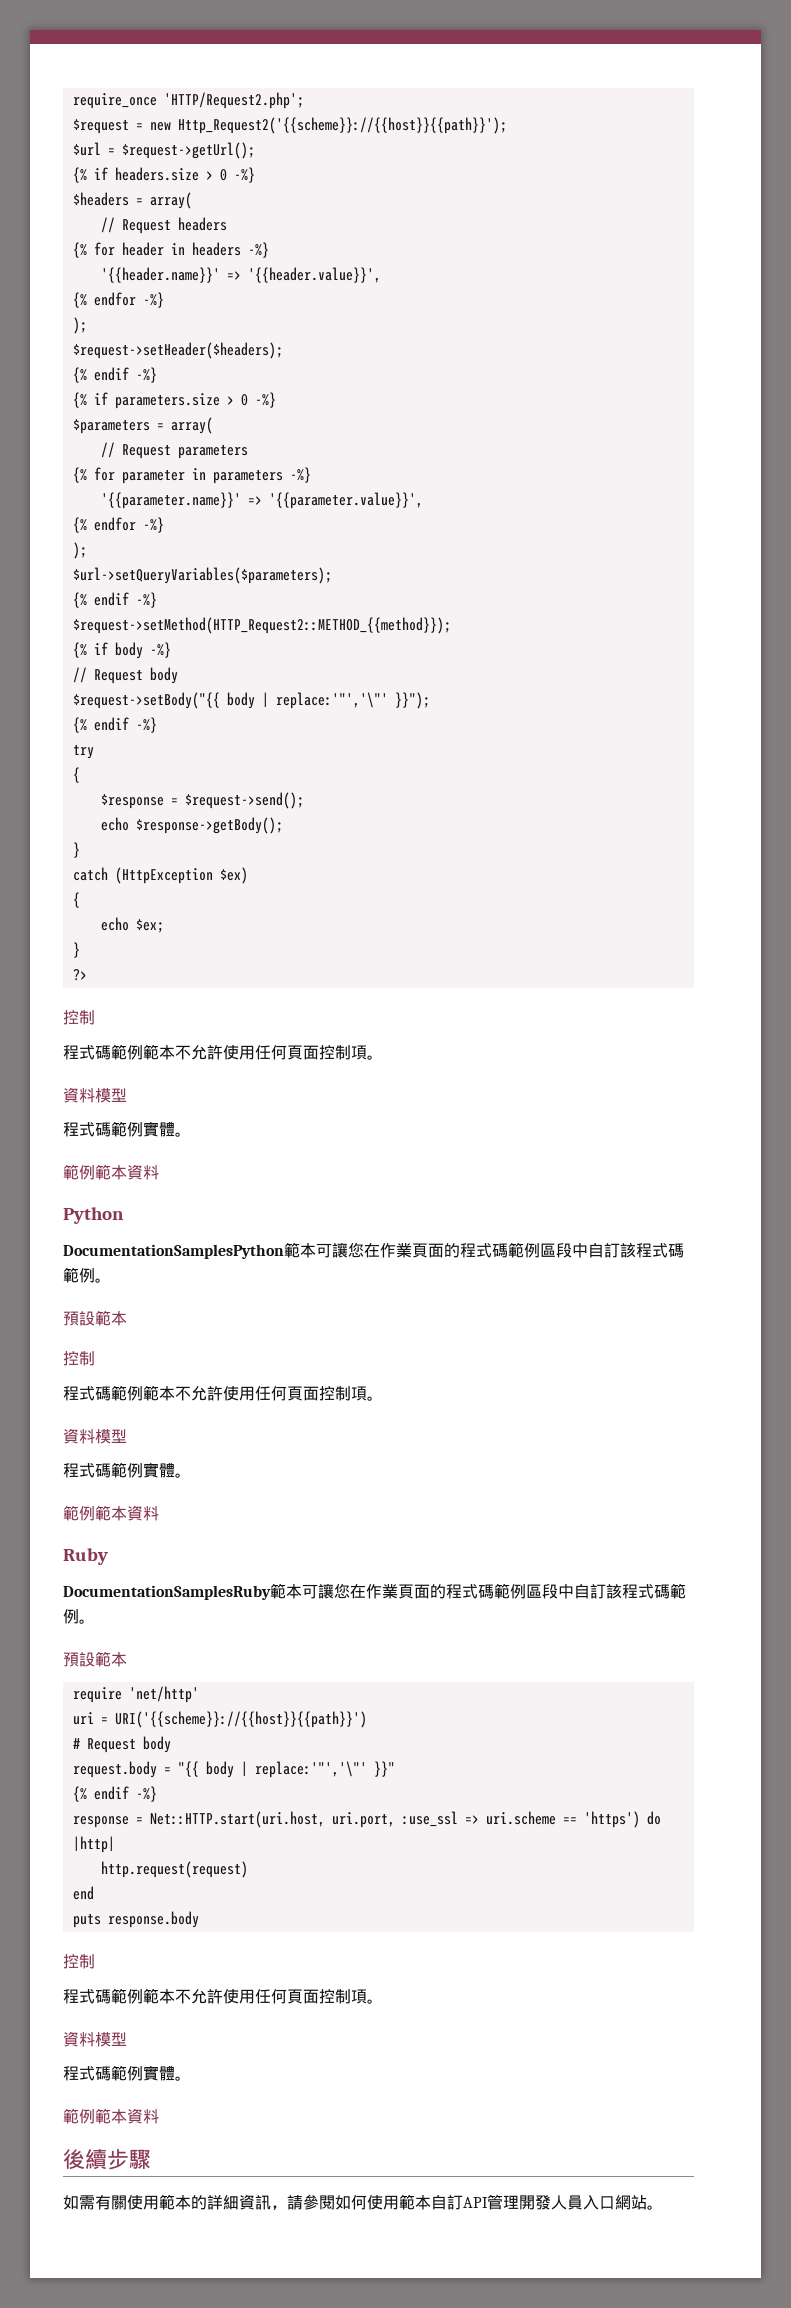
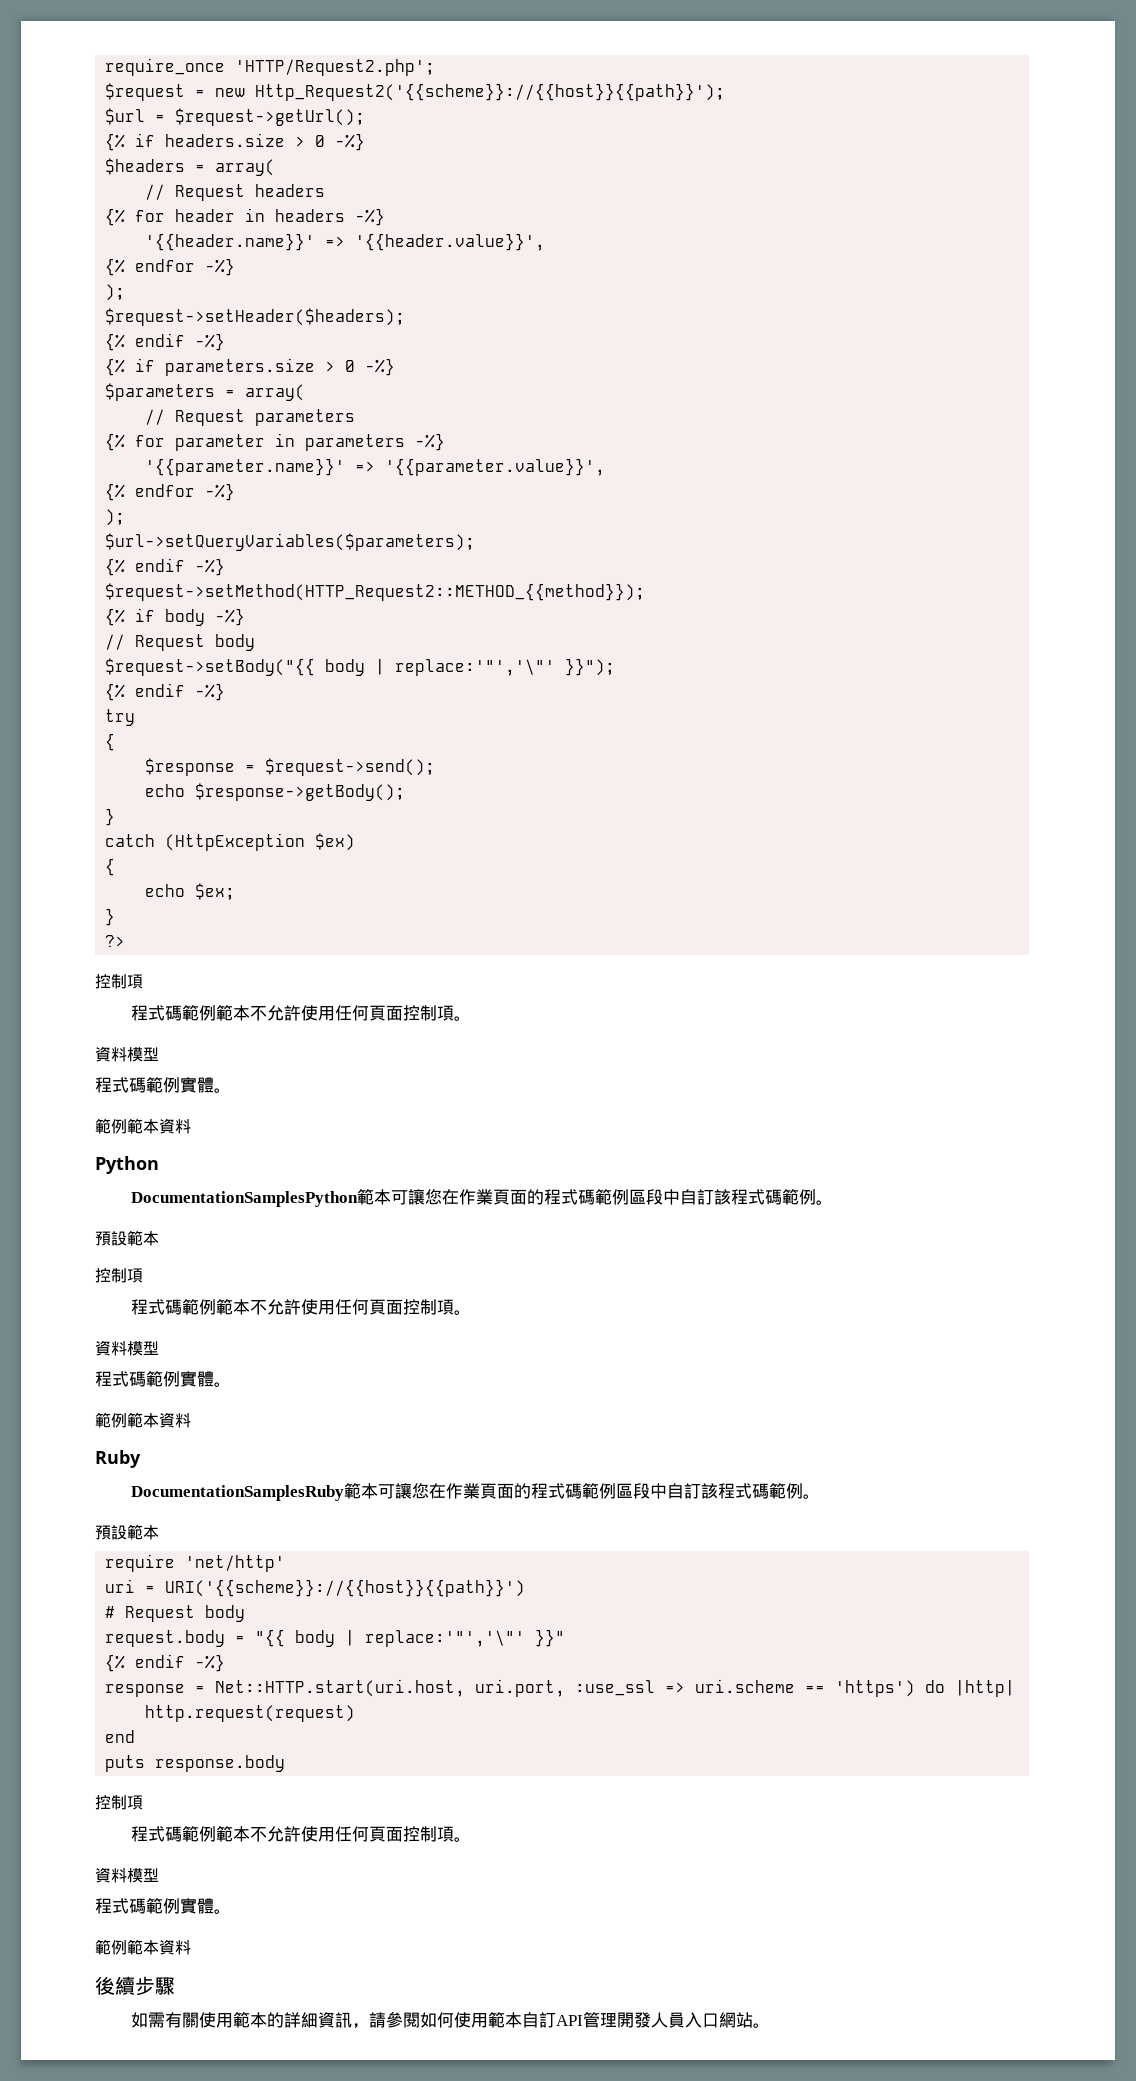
(95, 1017) none -> [127,974,143,989] 項
(95, 1358) none -> [127,1268,143,1283] 項
(95, 1961) none -> [127,1795,143,1810] 項

